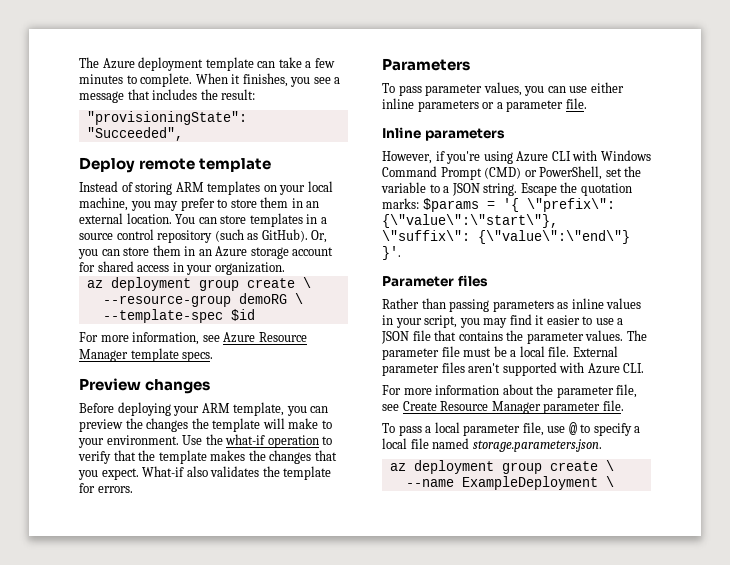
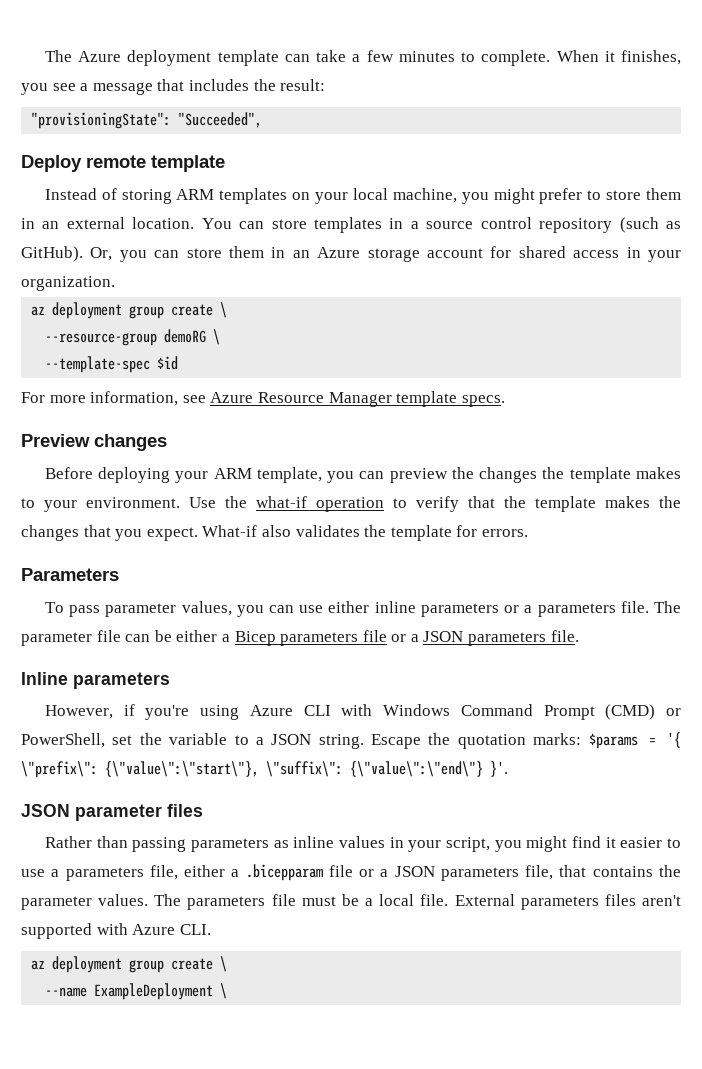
[154,201,179,211] may -> [493,188,535,204] might
[262,418,319,429] will make -> [636,467,681,479] makes
[506,100,564,112] parameter -> [537,601,681,617] [21,630,547,646] parameters file. The parameter file can be either a Bicep parameters file or a JSON parameters
[382,276,454,287] Parameter -> [21,804,162,821] JSON parameter
[483,318,508,328] may -> [526,836,568,852] might
[381,330,431,344] JSON file -> [65,864,554,881] parameters file, either a .bicepparam file or a JSON parameters file,
[382,348,439,360] parameter -> [187,896,266,910] parameters
[382,364,439,376] parameter -> [520,896,599,910] parameters
[382,384,638,398] [382,400,624,414] [382,422,641,436] [382,438,602,452] // For more information about the parameter file, see Create Resource Manager parameter file. // To pass a local parameter file, use @ to specify a local file named storage.parameters.json. -> (211, 929) none

